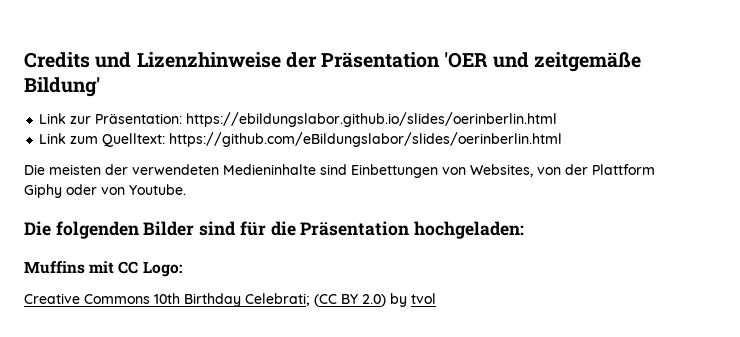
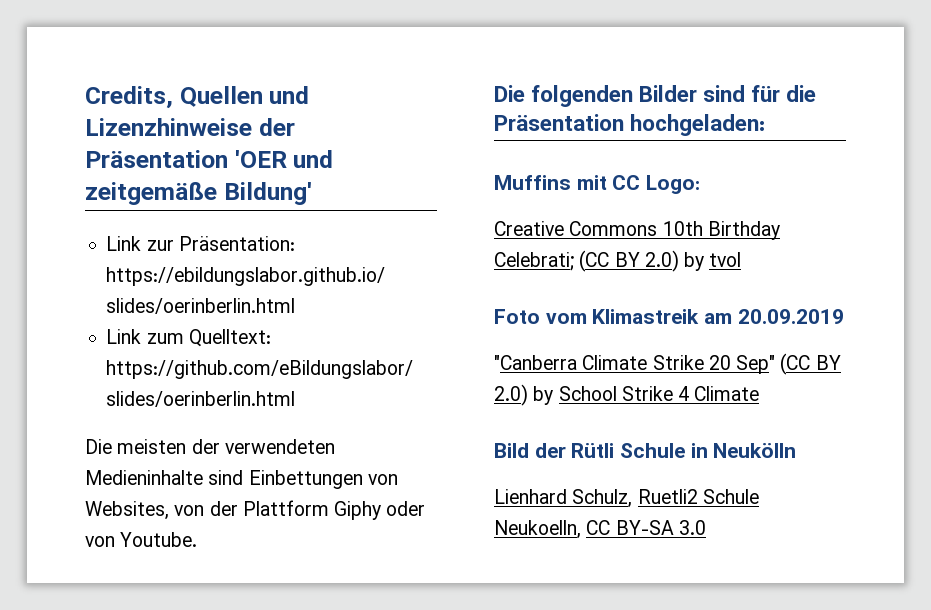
[24,52,90,68] Credits -> [85,86,263,109] Credits, Quellen
(436, 298) none -> [494,309,844,324] [494,353,841,375] [494,384,760,406] [494,443,797,458] [494,489,759,508] [494,520,706,539] // Foto vom Klimastreik am 20.09.2019 // "Canberra Climate Strike 20 Sep" (CC BY 2.0) by School Strike 4 Climate // Bild der Rütli Schule in Neukölln // Lienhard Schulz, Ruetli2 Schule Neukoelln, CC BY-SA 3.0

